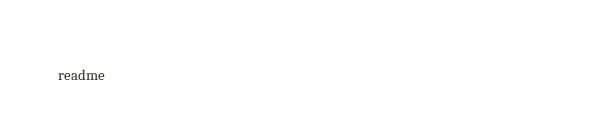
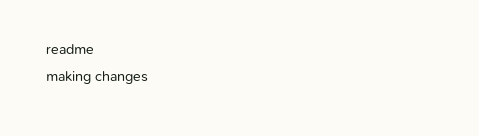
(105, 74) none -> [46,71,148,84] // making changes

